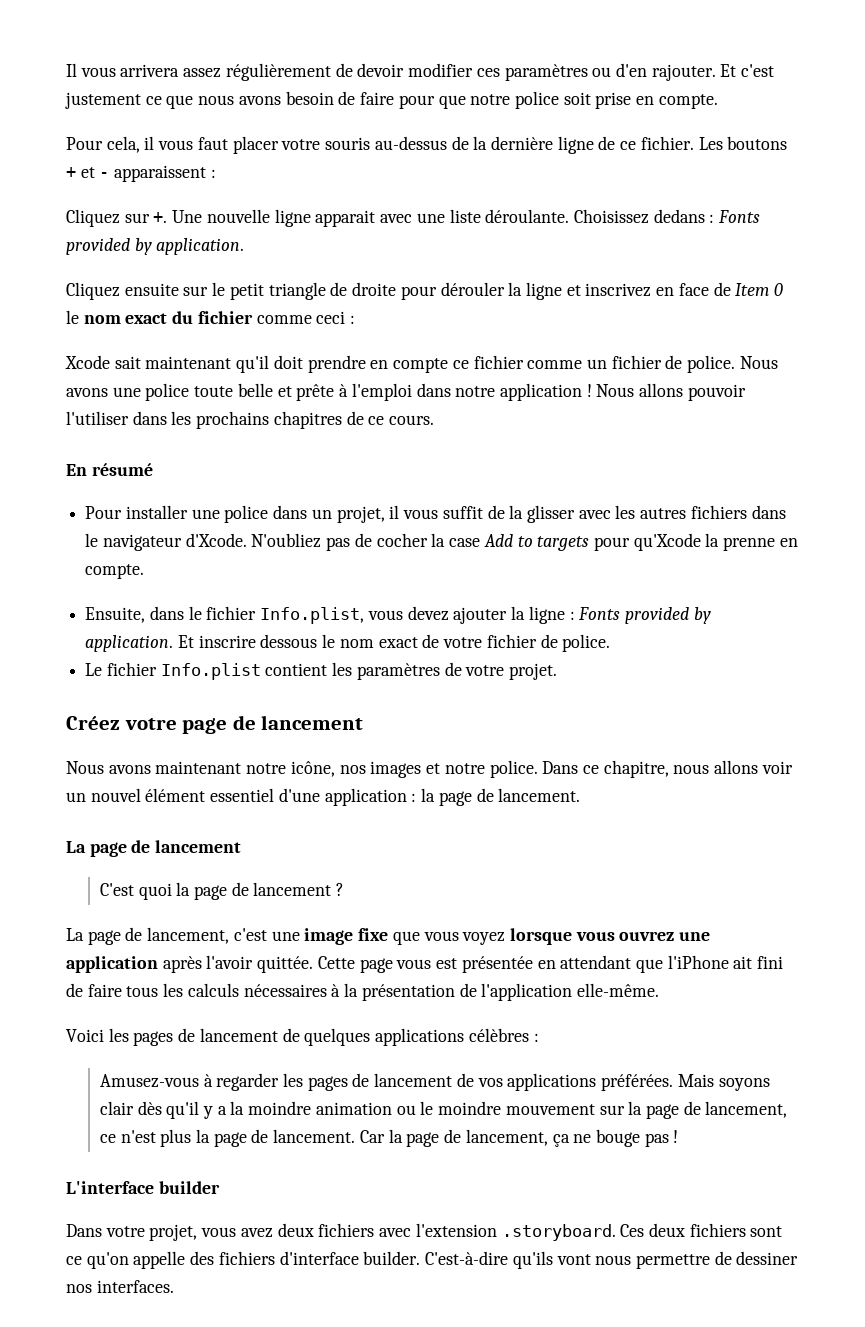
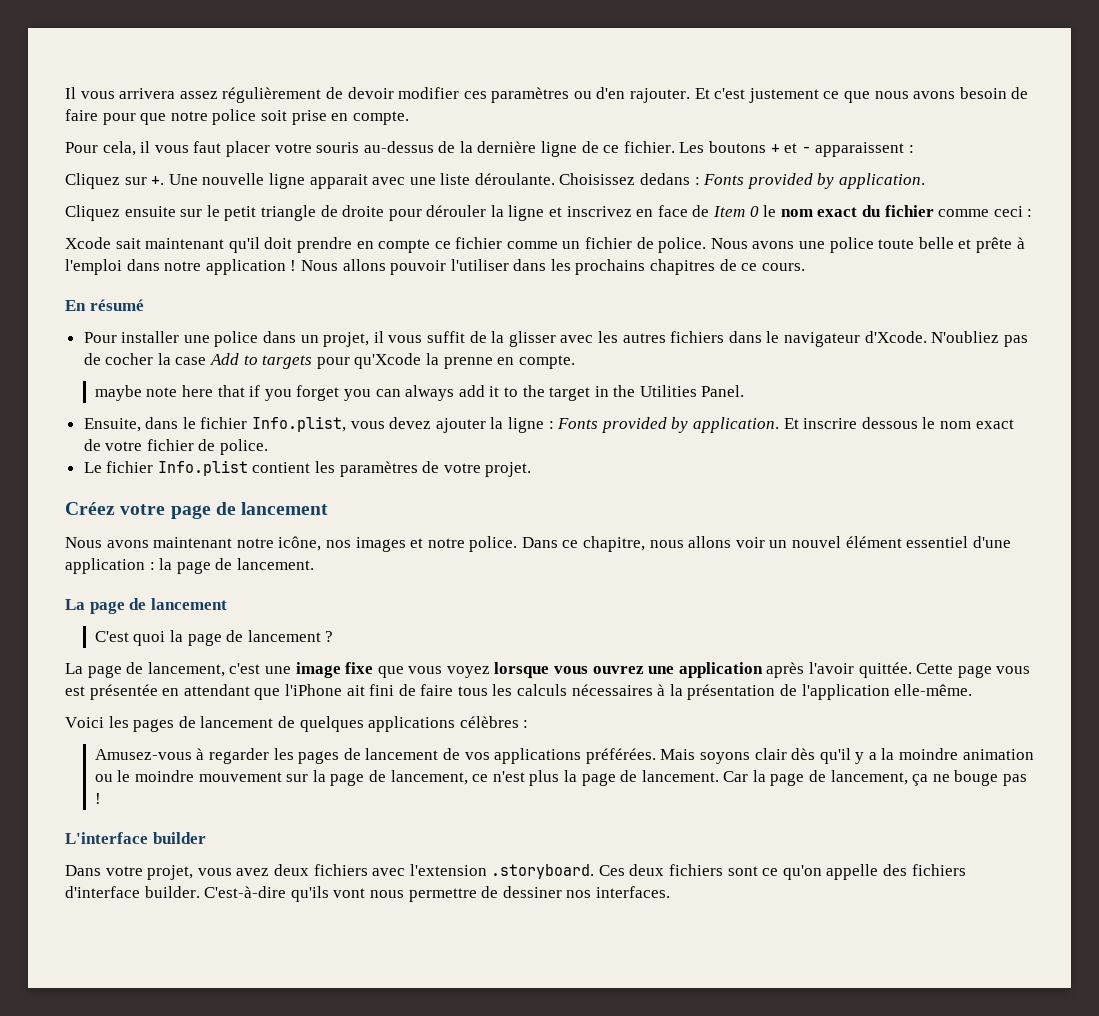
(145, 571) none -> [94,385,745,401] // maybe note here that if you forget you can always add it to the target in the Utilities Panel.

